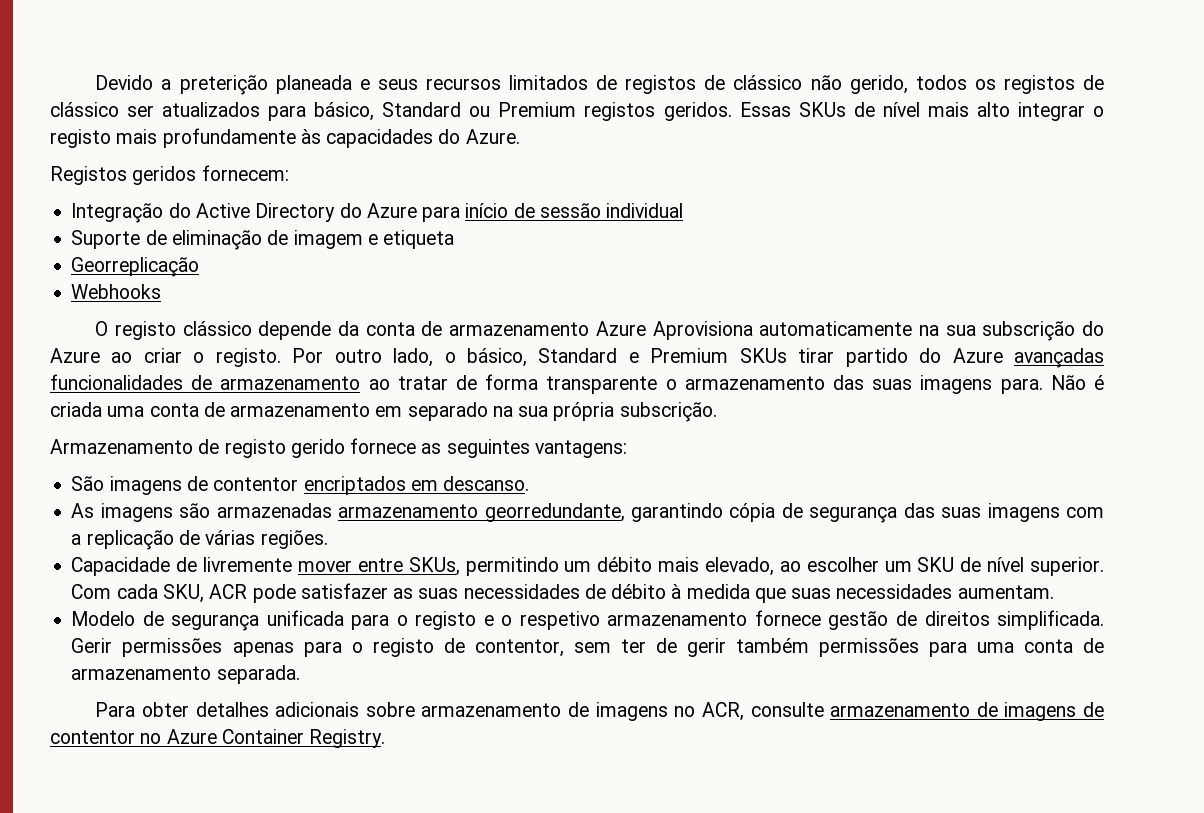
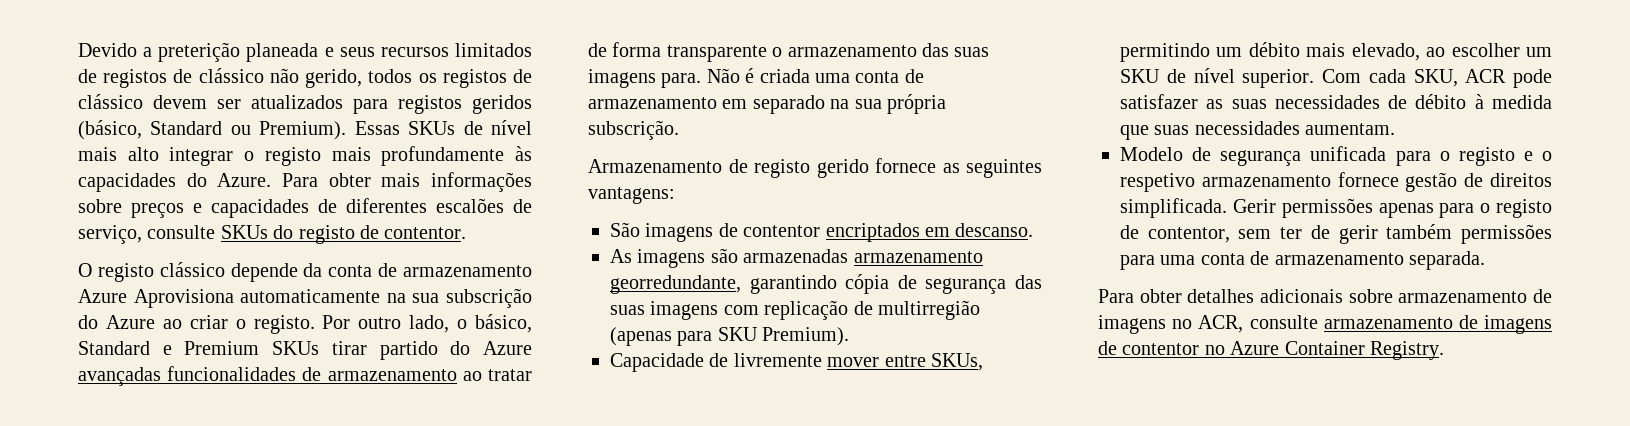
(119, 109) none -> [153,95,207,109] devem
[314,102,732,121] básico, Standard ou Premium registos geridos. -> [398,95,532,114] [78,120,347,140] registos geridos (básico, Standard ou Premium).
[50,165,289,185] [71,203,684,223] [71,230,455,250] [71,257,200,277] [71,284,162,299] // Registos geridos fornecem: // Integração do Active Directory do Azure para início de sessão individual // Suporte de eliminação de imagem e etiqueta // Georreplicação // Webhooks -> [282,172,533,192] [78,198,532,218] [78,225,467,244] Para obter mais informações sobre preços e capacidades de diferentes escalões de serviço, consulte SKUs do registo de contentor.
[71,534,82,545] a -> (759, 310) none
[205,530,328,549] várias regiões. -> [878,300,980,320] [610,327,850,346] multirregião (apenas para SKU Premium).

